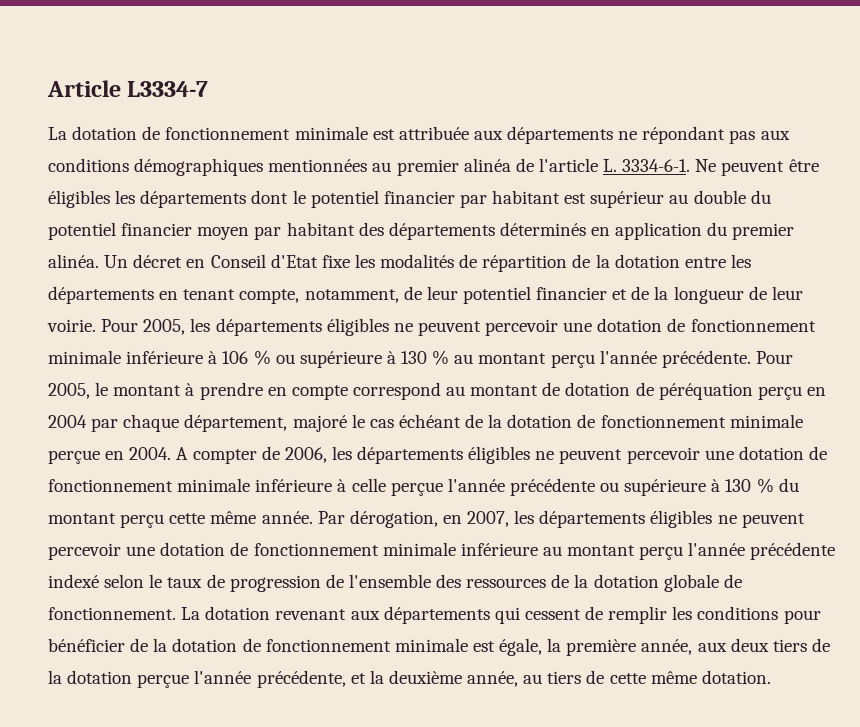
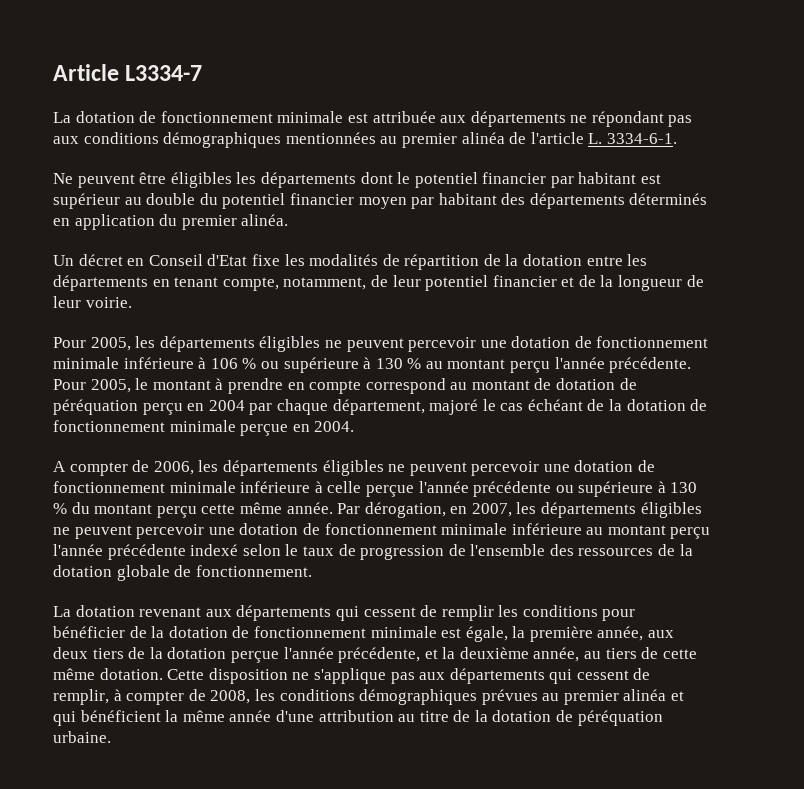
(691, 165) none -> (677, 138) //
(99, 261) none -> (289, 220) //
(96, 325) none -> (132, 302) //
(172, 453) none -> (355, 426) //
(176, 613) none -> (312, 571) //
(771, 677) none -> [167,668,651,684] [53,689,685,705] [53,710,663,726] [53,731,111,743] Cette disposition ne s'applique pas aux départements qui cessent de remplir, à compter de 2008, les conditions démographiques prévues au premier alinéa et qui bénéficient la même année d'une attribution au titre de la dotation de péréquation urbaine.

